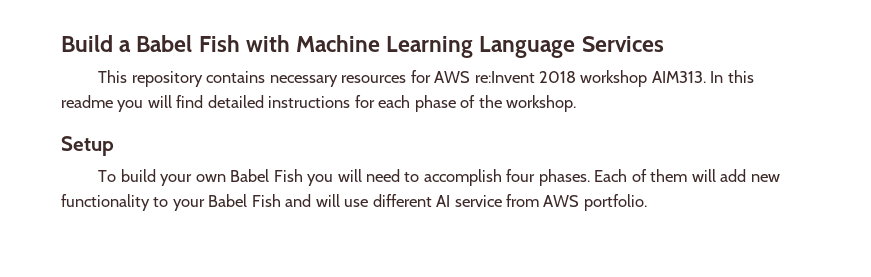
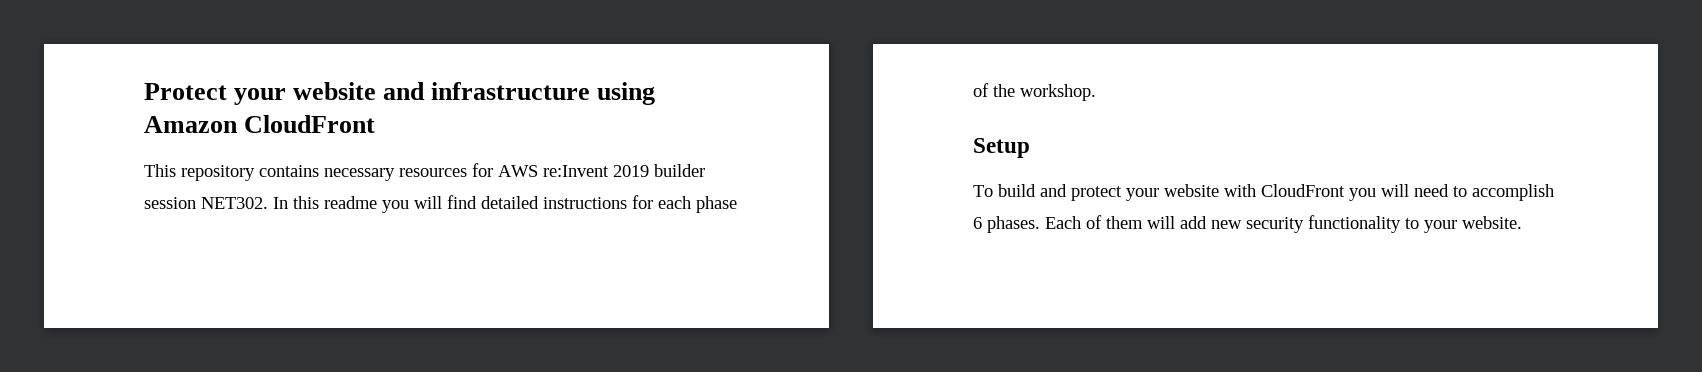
[61,35,664,58] Build a Babel Fish with Machine Learning Language Services -> [144,82,656,105] [144,115,376,133] Protect your website and infrastructure using Amazon CloudFront
[538,70,706,87] 2018 workshop AIM313. -> [613,164,705,177] [144,197,268,209] 2019 builder session NET302.
[160,169,303,186] your own Babel Fish -> [1040,184,1345,201] and protect your website with CloudFront
[506,169,536,182] four -> [973,217,982,229] 6
(780, 178) none -> [1246,217,1304,233] security
[208,194,647,211] Babel Fish and will use different AI service from AWS portfolio. -> [1462,216,1522,229] website.

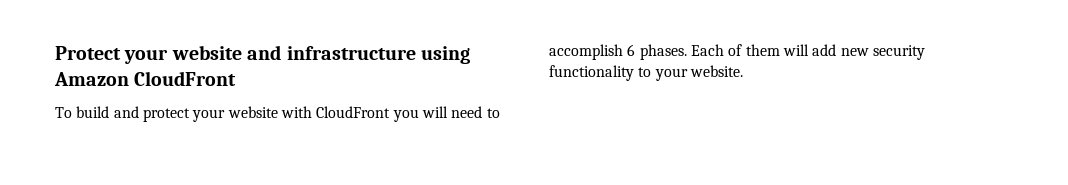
[144,163,705,181] [144,195,737,213] [973,83,1096,101] [973,138,1030,158] // This repository contains necessary resources for AWS re:Invent 2019 builder session NET302. In this readme you will find detailed instructions for each phase of the workshop. // Setup -> (237, 78) none

